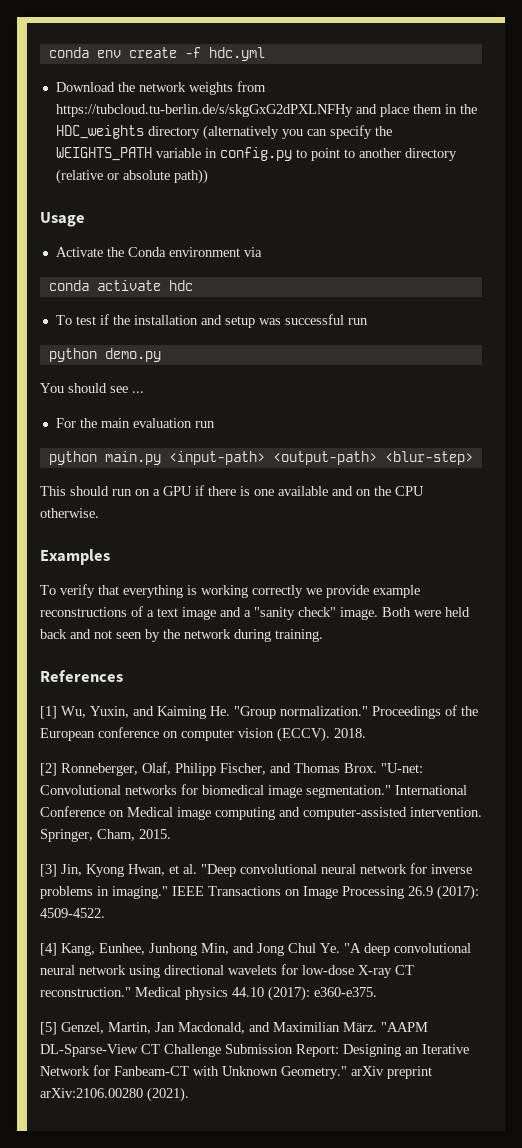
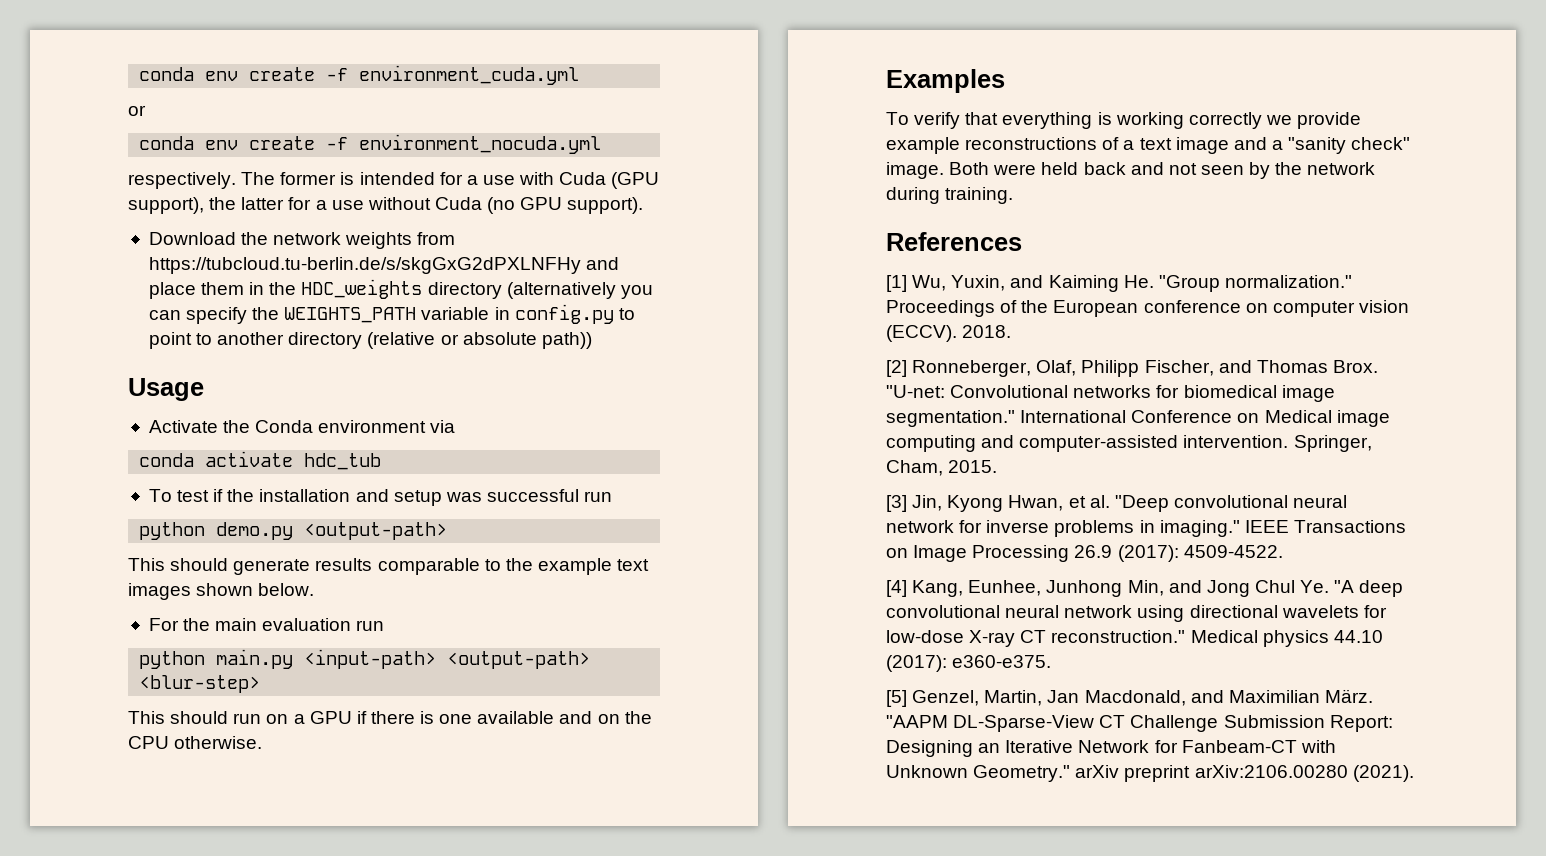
[48,47,265,61] conda env create -f hdc.yml -> [139,65,580,85] [128,105,146,116] [139,134,602,154] [128,172,660,189] [128,197,644,214] conda env create -f environment_cuda.yml // or // conda env create -f environment_nocuda.yml // respectively. The former is intended for a use with Cuda (GPU support), the latter for a use without Cuda (no GPU support).
[168,280,193,291] hdc -> [304,453,382,470] hdc_tub
[40,383,144,393] // You should see ... -> [304,522,448,540] [128,558,650,575] [128,583,315,600] <output-path> // This should generate results comparable to the example text images shown below.

